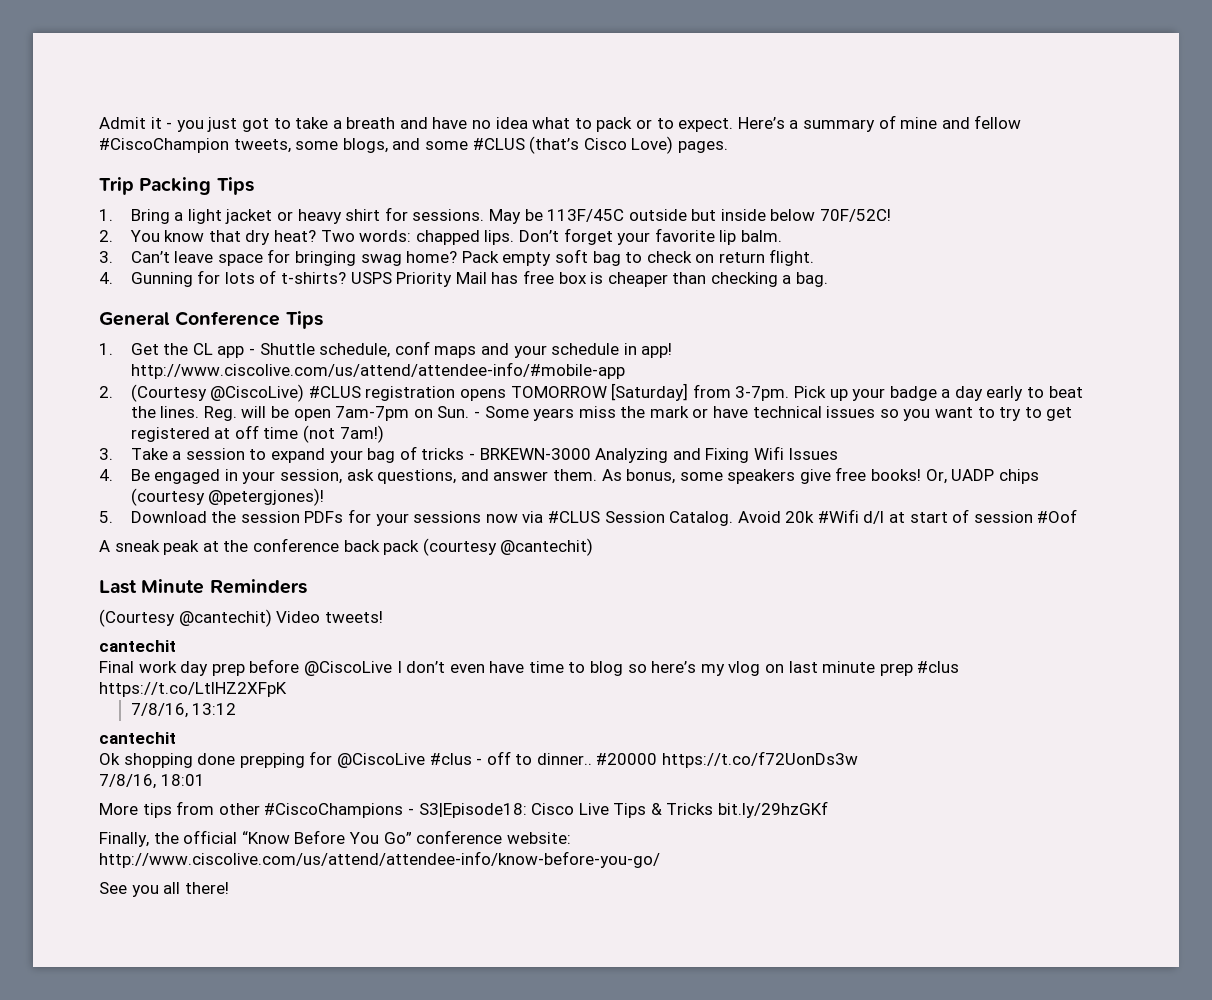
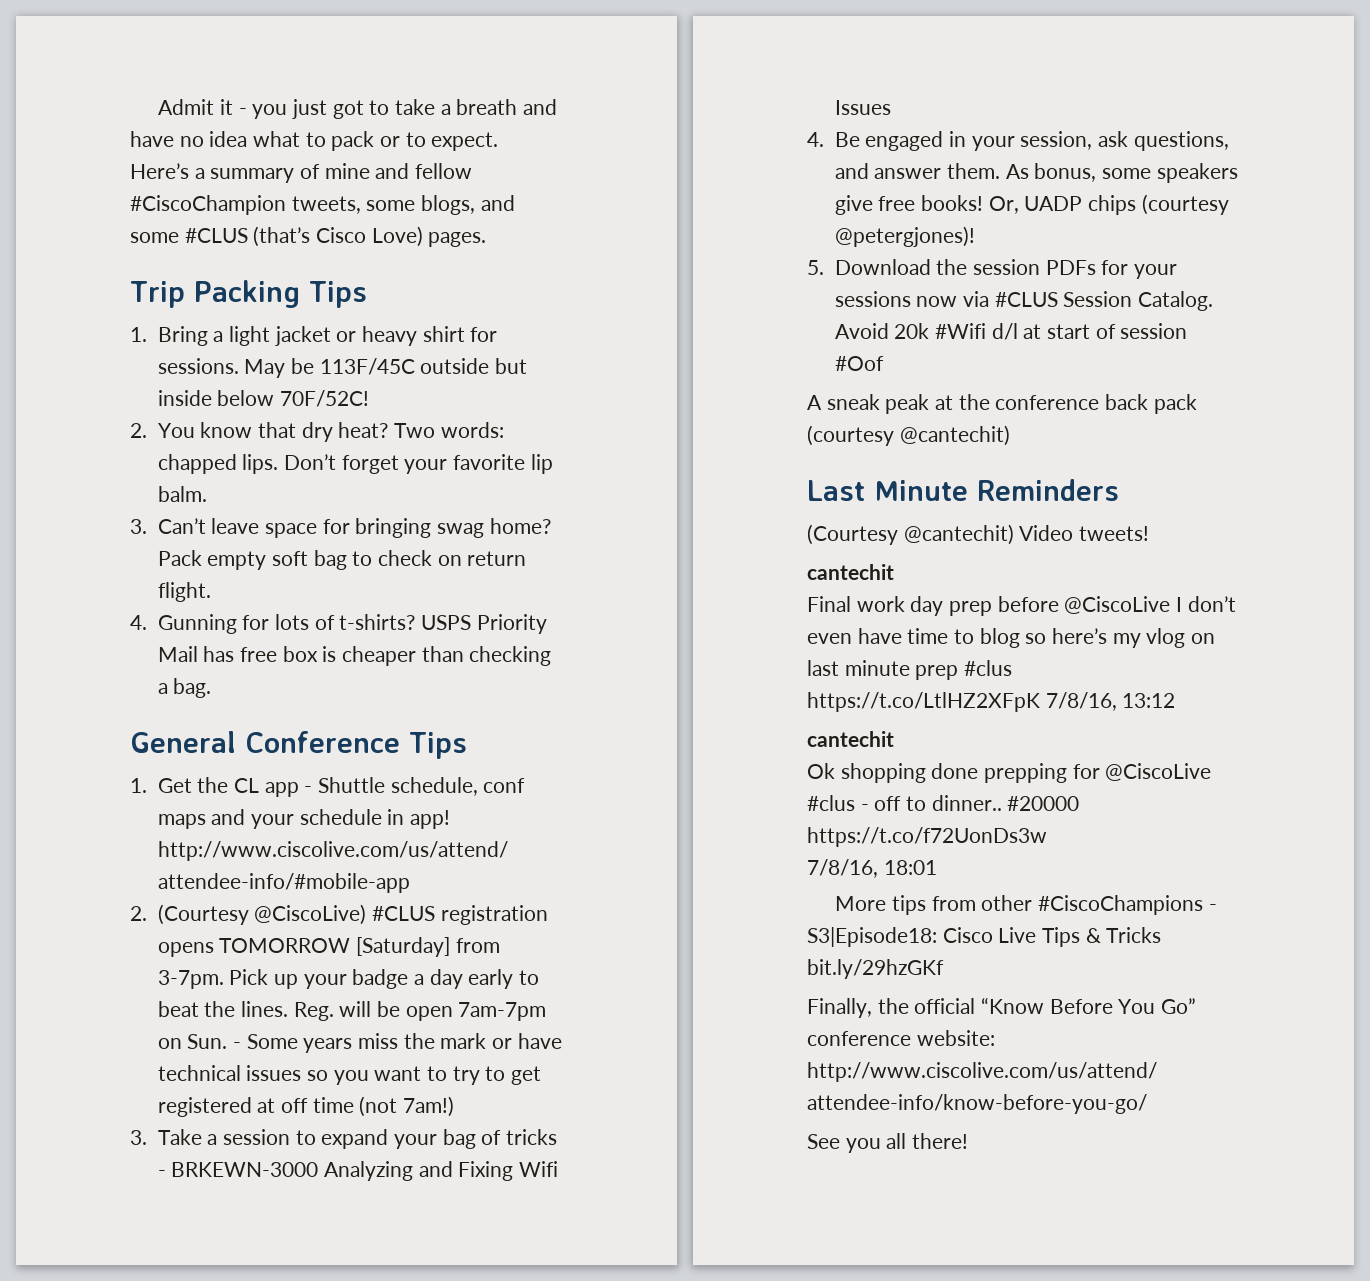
(287, 689) // -> (1040, 702) none

